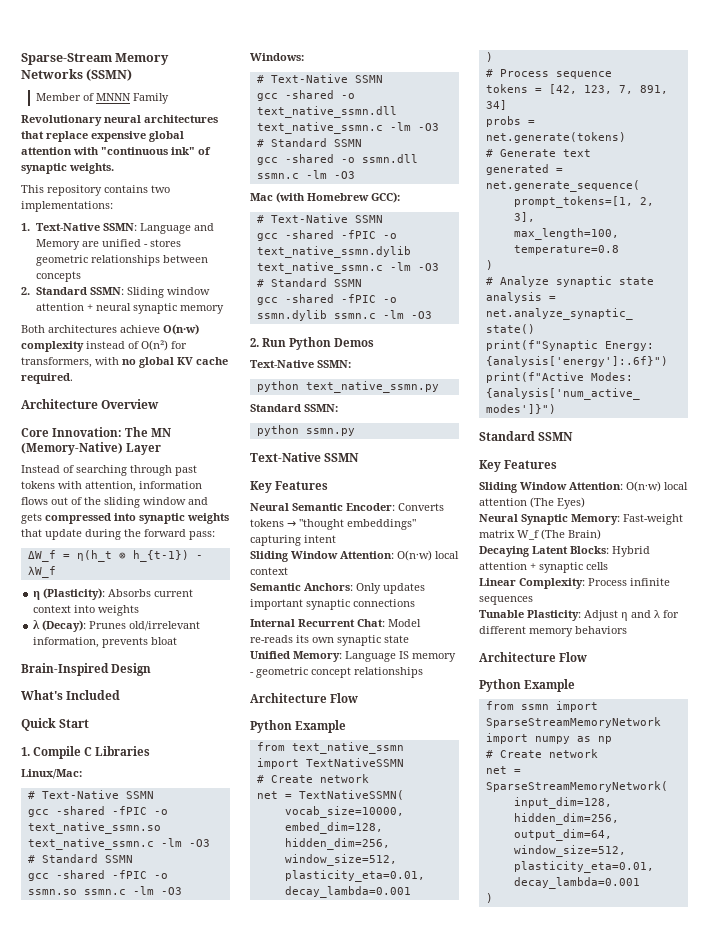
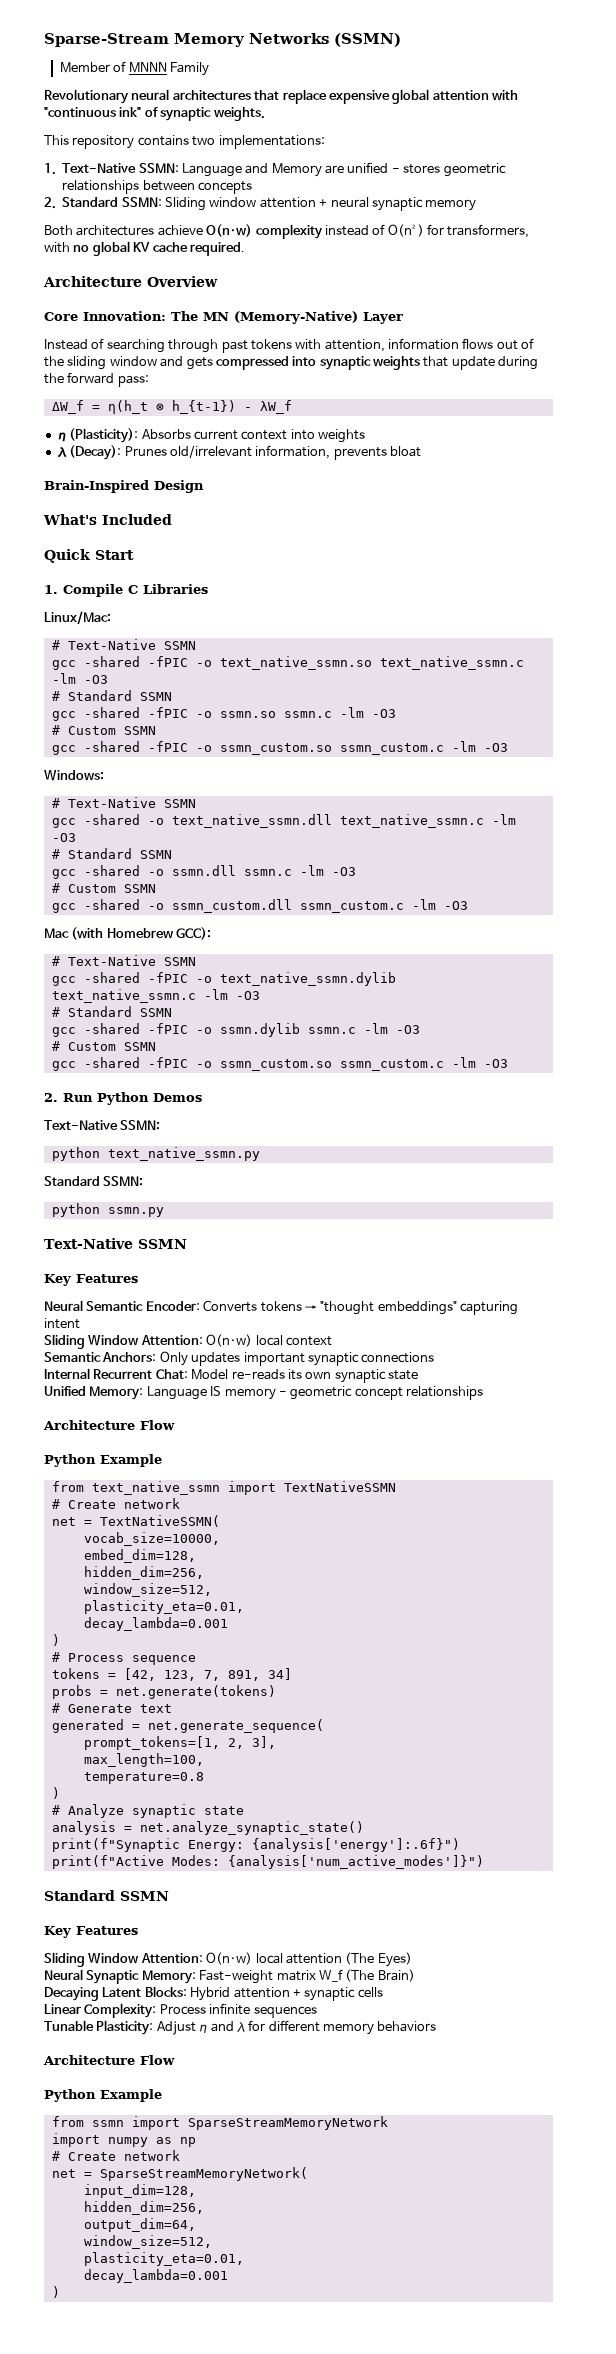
(182, 891) none -> [51,725,156,735] [51,741,508,755] // # Custom SSMN // gcc -shared -fPIC -o ssmn_custom.so ssmn_custom.c -lm -O3
(355, 175) none -> [51,883,156,893] [51,899,468,913] // # Custom SSMN // gcc -shared -o ssmn_custom.dll ssmn_custom.c -lm -O3
(432, 315) none -> [51,1041,156,1051] [51,1057,508,1071] // # Custom SSMN // gcc -shared -fPIC -o ssmn_custom.so ssmn_custom.c -lm -O3

